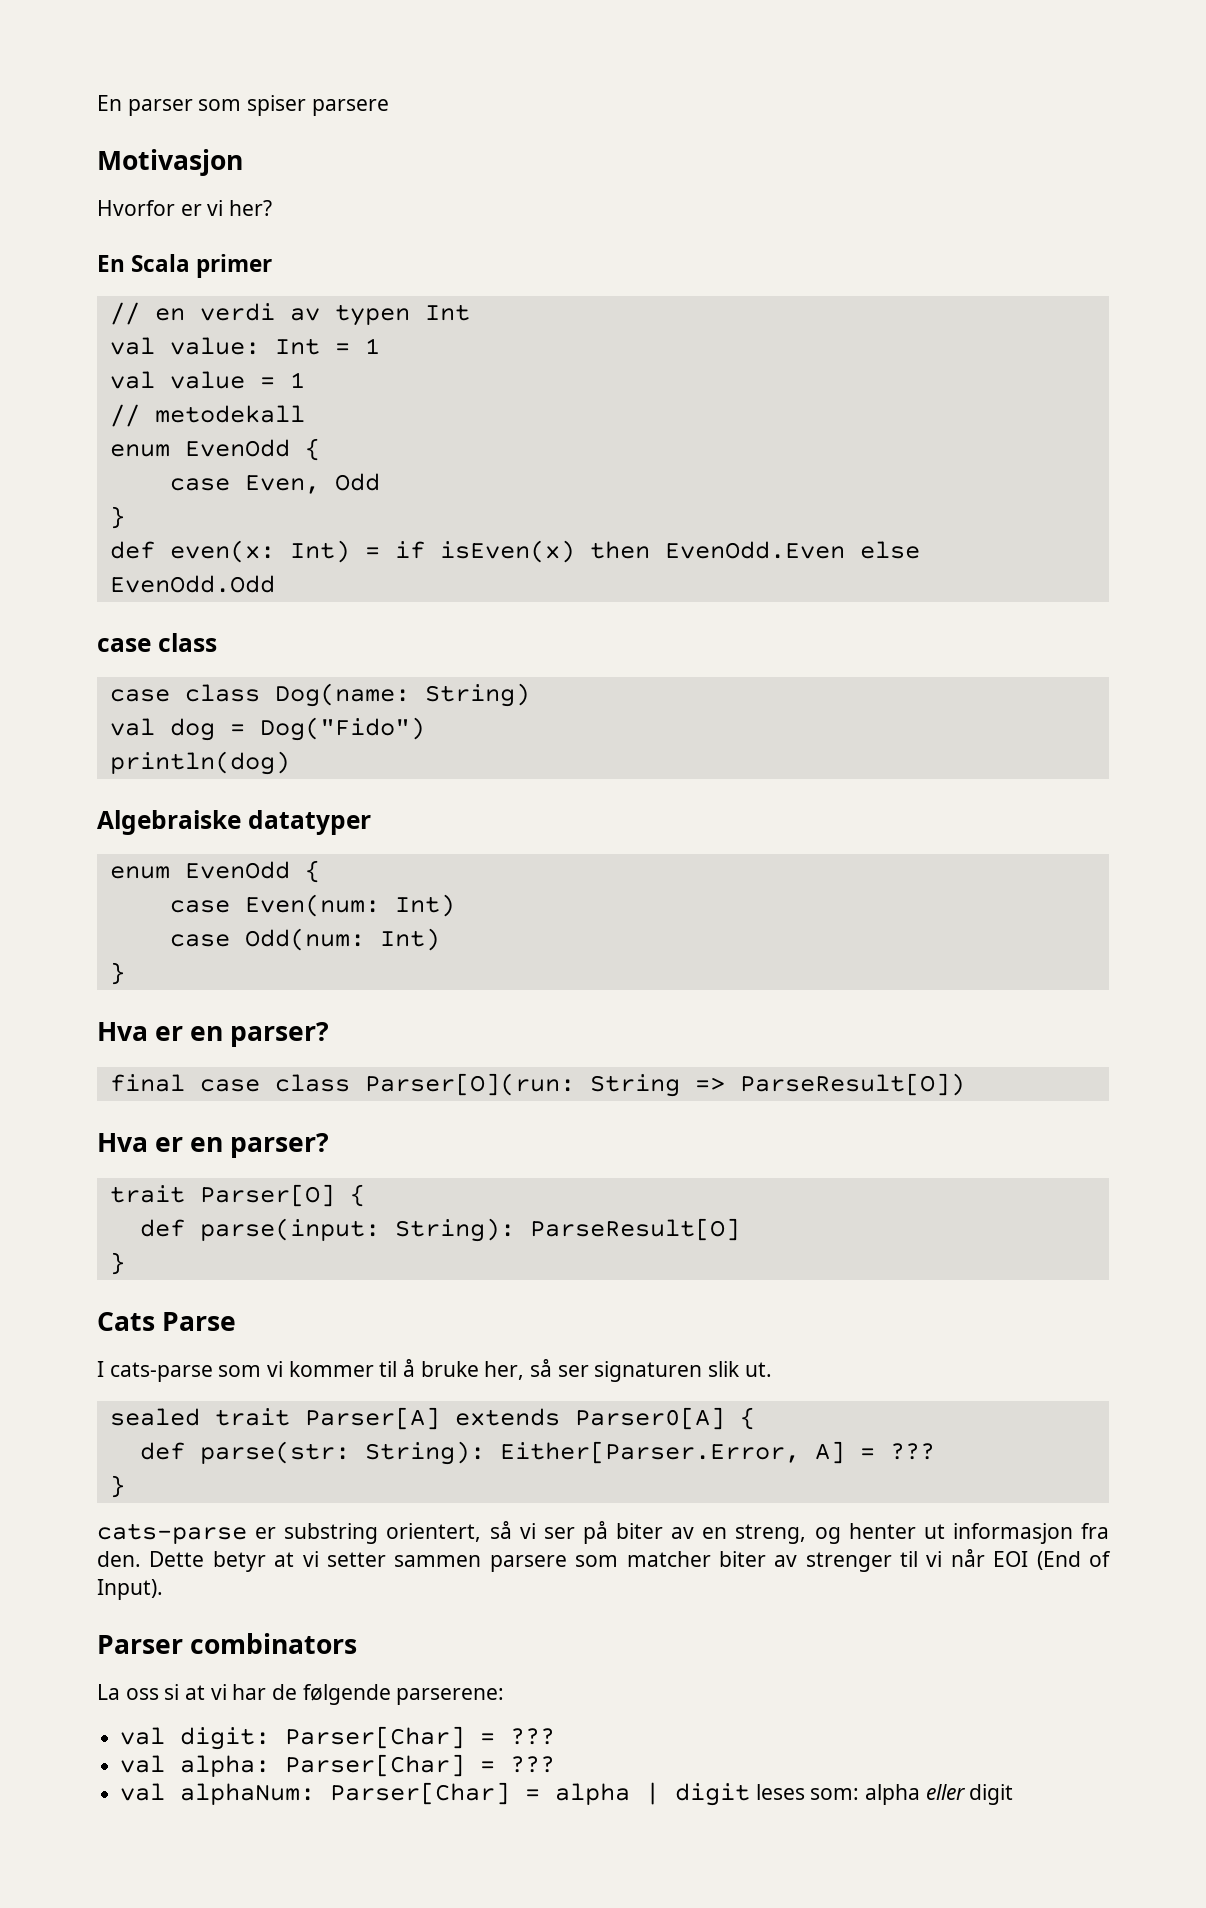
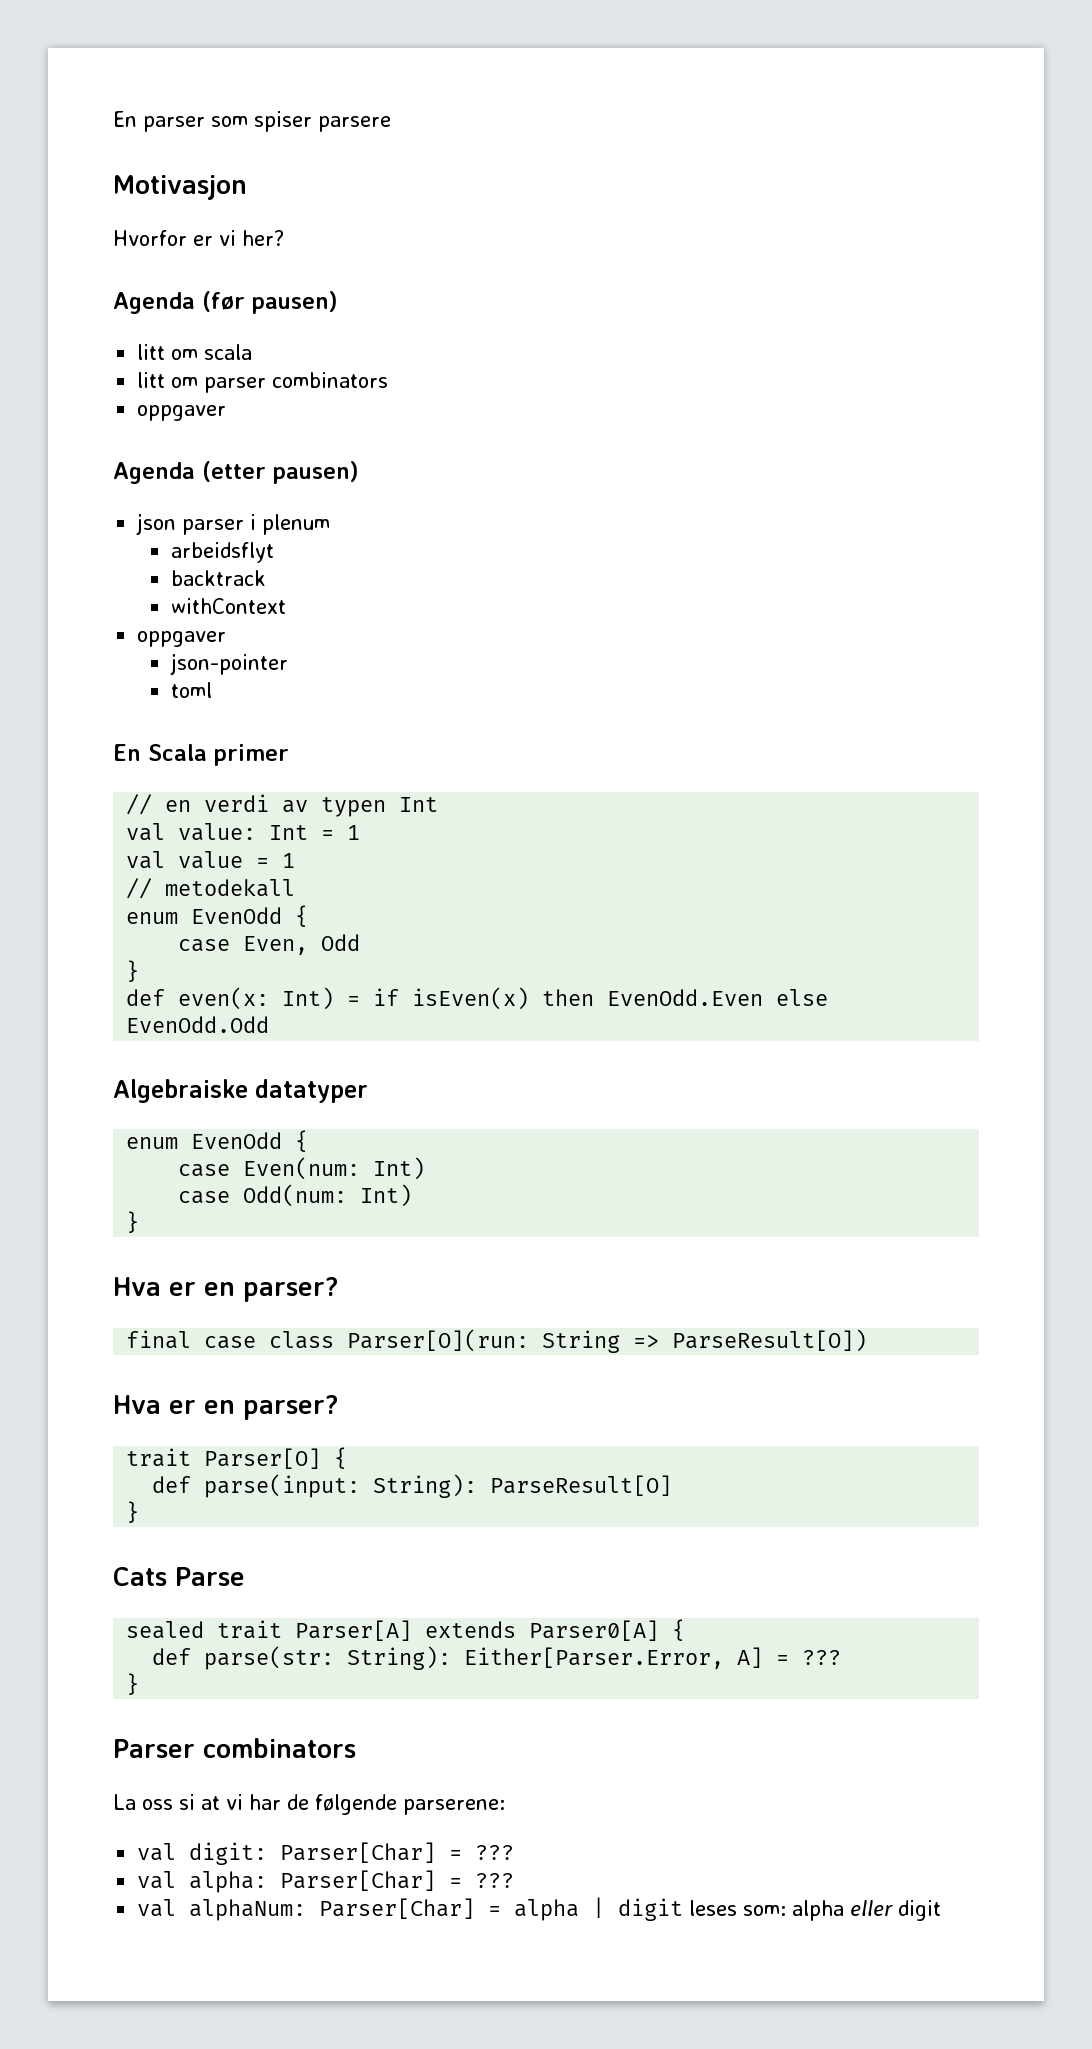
(273, 208) none -> [113,291,338,314] [137,344,253,360] [137,372,389,393] [137,405,227,421] [113,461,359,484] [136,513,331,535] [170,542,274,563] [170,570,266,586] [170,598,286,614] [137,631,227,647] [169,653,288,675] [170,682,212,698] // Agenda (før pausen) // litt om scala // litt om parser combinators // oppgaver // Agenda (etter pausen) // json parser i plenum // arbeidsflyt // backtrack // withContext // oppgaver // json-pointer // toml
[97,633,217,652] [109,683,530,707] [109,717,425,741] [109,751,290,775] // case class // case class Dog(name: String) // val dog = Dog("Fido") // println(dog) -> (270, 1024) none
[97,1359,772,1382] // I cats-parse som vi kommer til å bruke her, så ser signaturen slik ut. -> (245, 1576) none
[97,1521,1109,1544] [97,1549,1112,1572] [97,1579,163,1600] // cats-parse er substring orientert, så vi ser på biter av en streng, og henter ut informasjon fra den. Dette betyr at vi setter sammen parsere som matcher biter av strenger til vi når EOI (End of Input). -> (140, 1684) none

